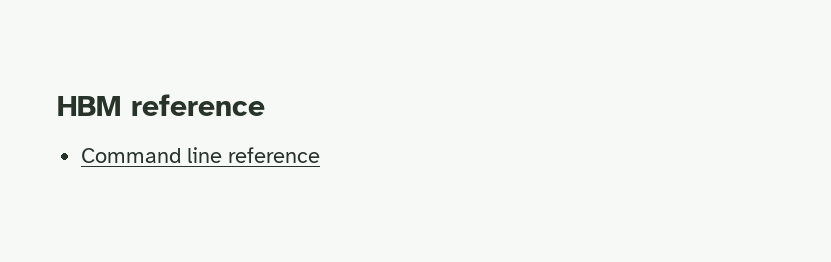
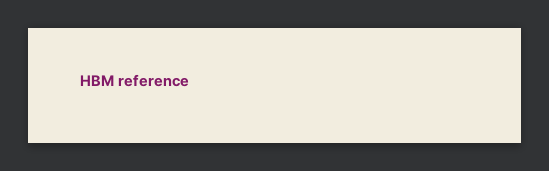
[81,147,321,163] // Command line reference -> (190, 80) none

